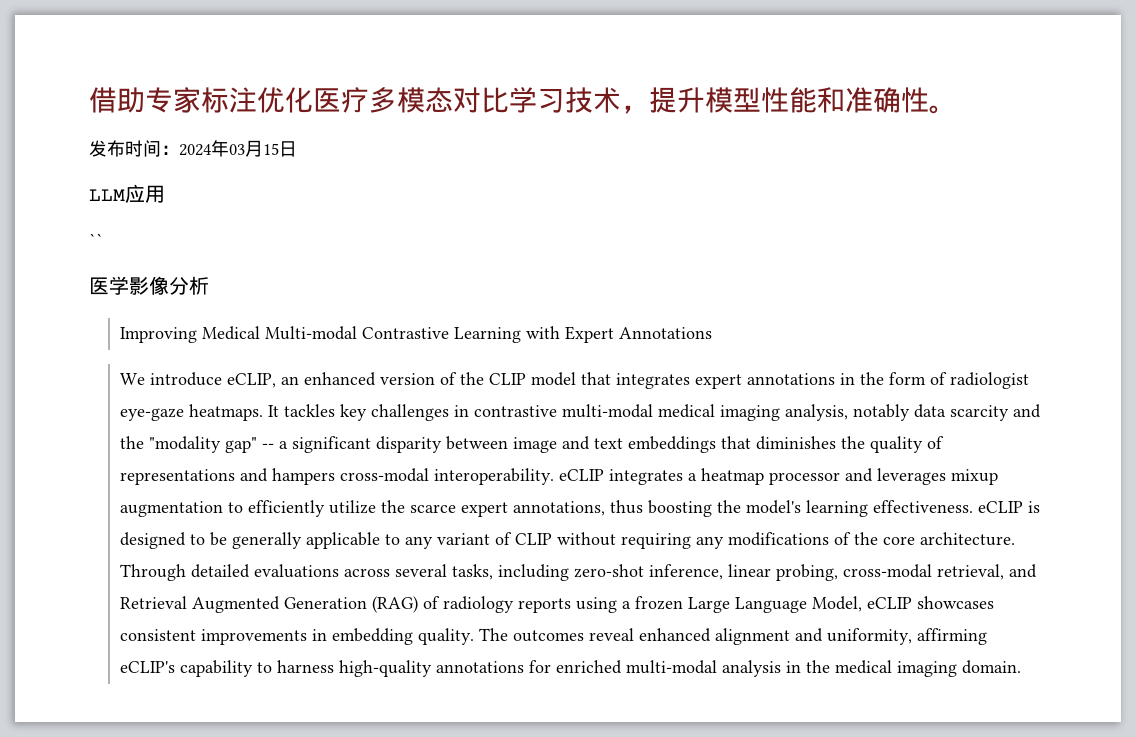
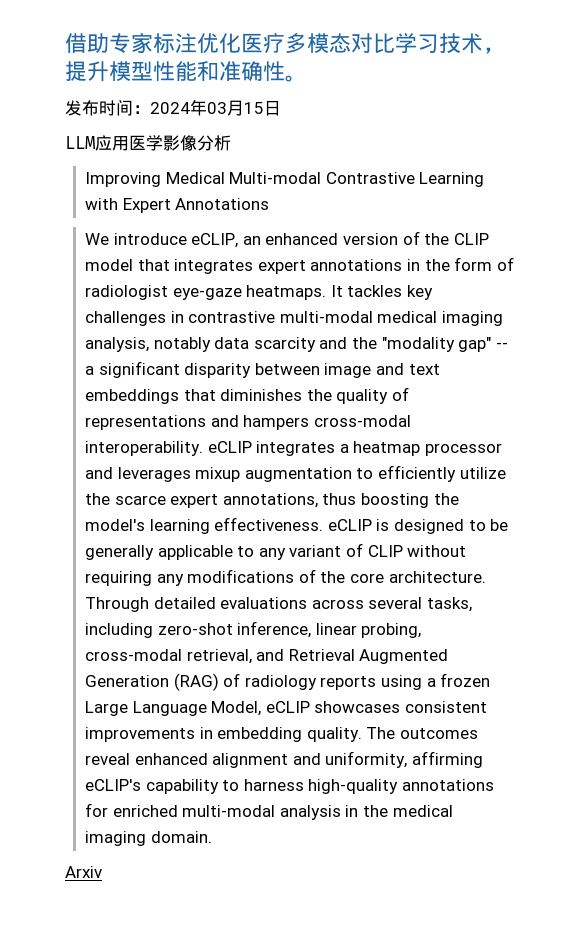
[89,233,103,247] // `` // -> (129, 143) none
(1022, 667) none -> [65,866,102,878] // Arxiv

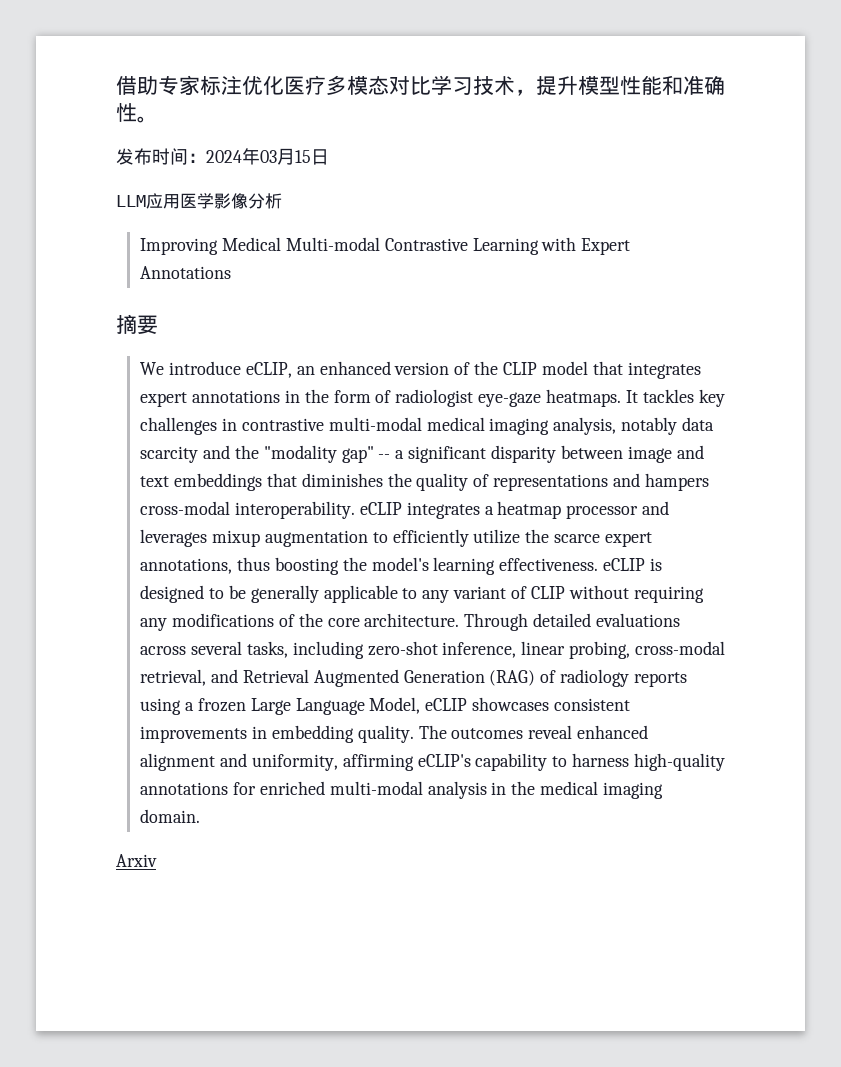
(270, 204) none -> [116,314,158,334] // 摘要

